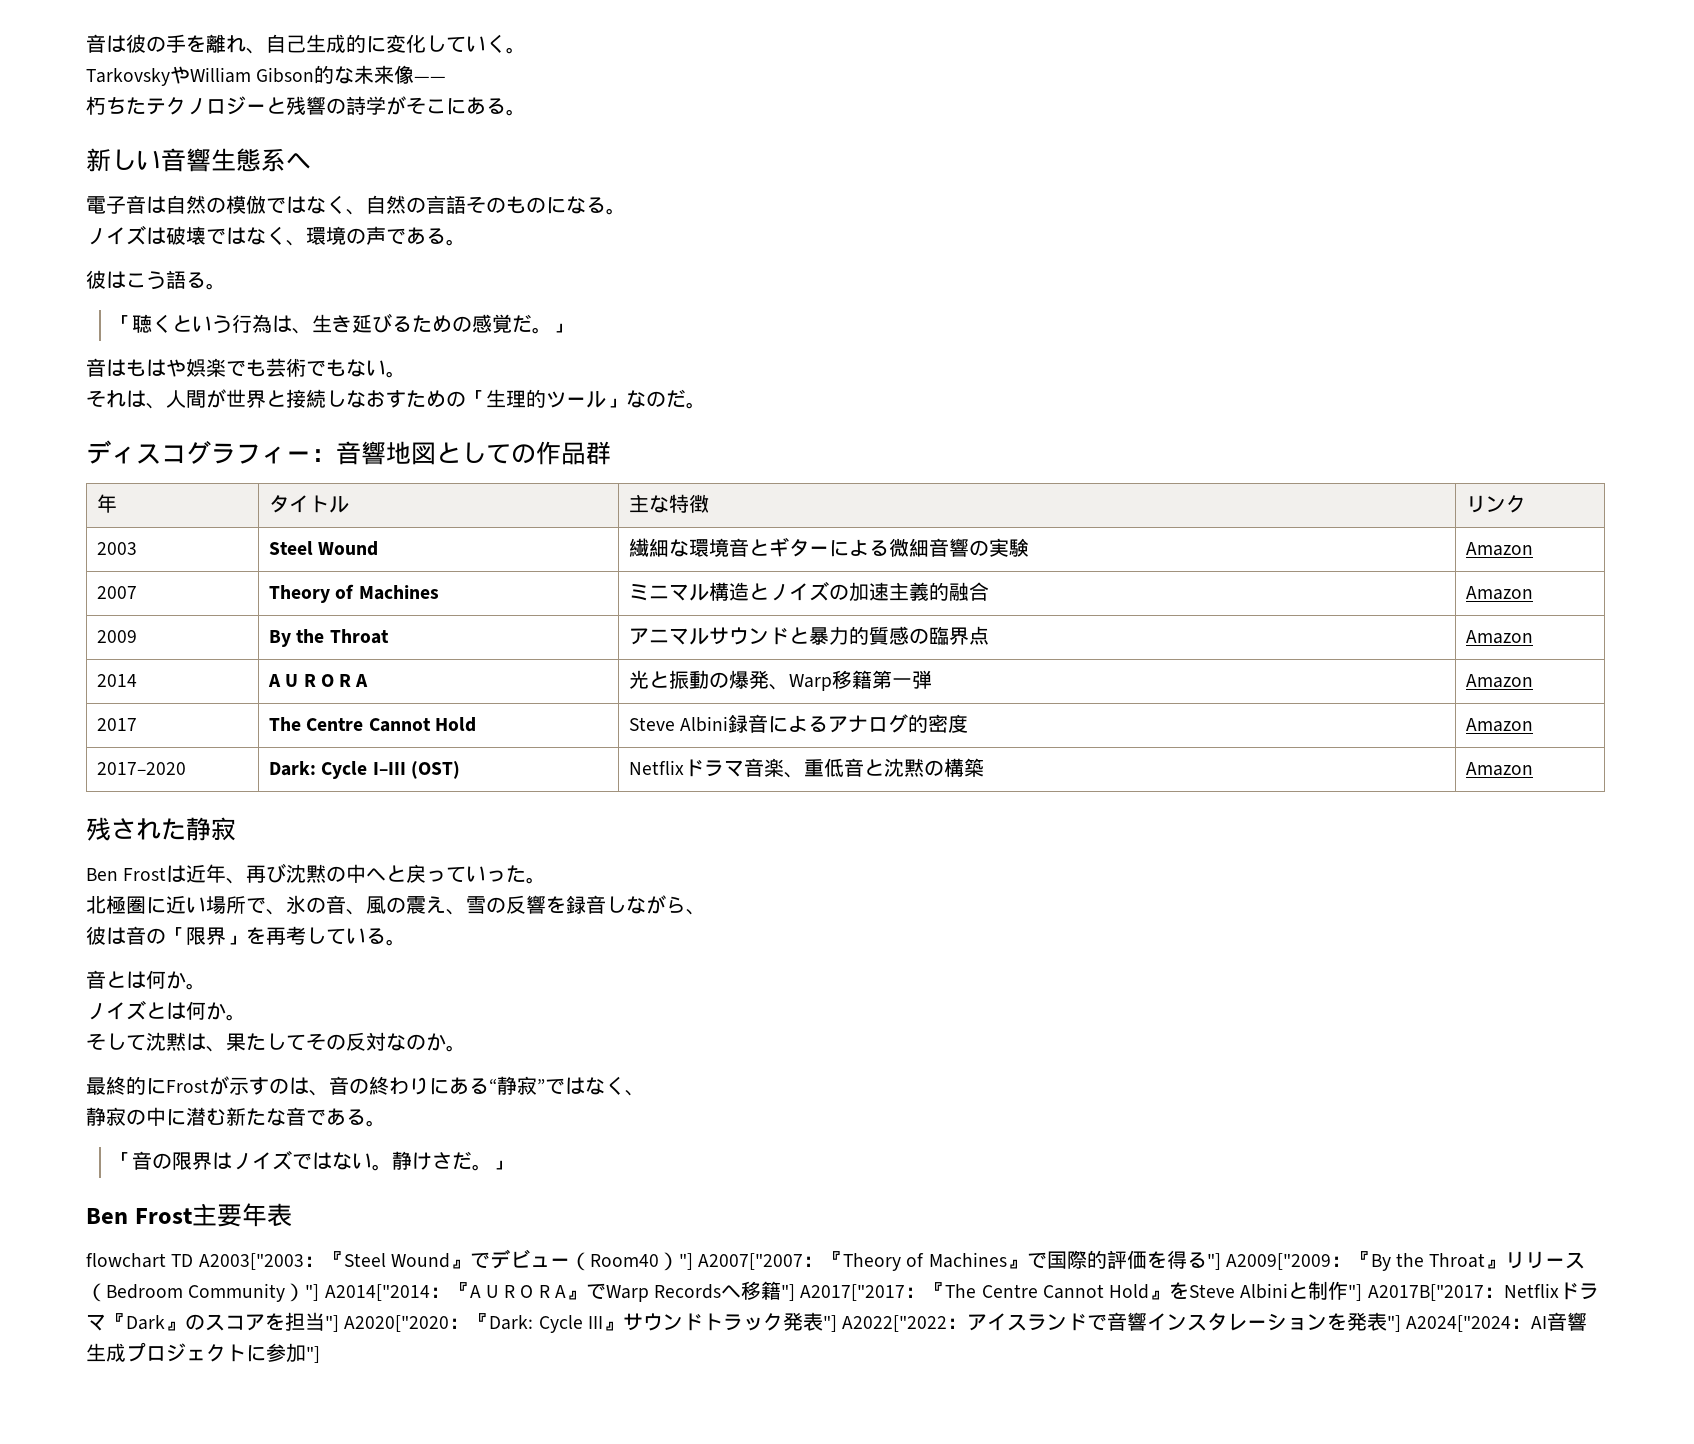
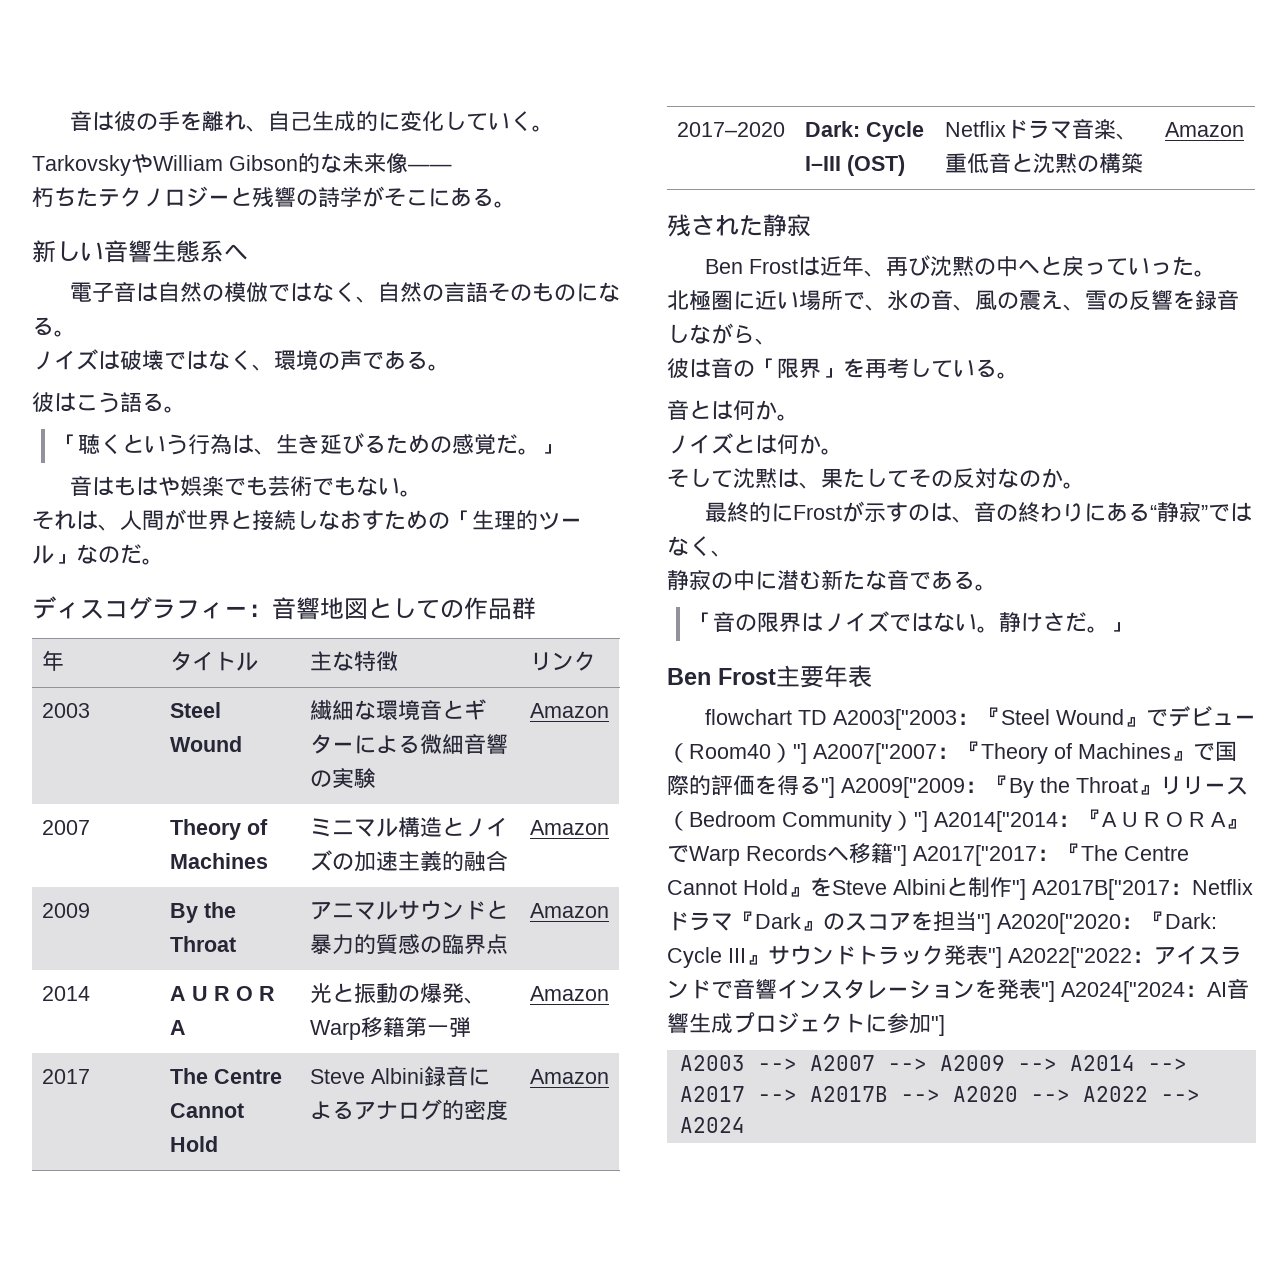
(320, 1354) none -> [679,1055,1187,1071] [679,1086,1200,1102] [679,1117,745,1133] // A2003 --> A2007 --> A2009 --> A2014 --> A2017 --> A2017B --> A2020 --> A2022 --> A2024

